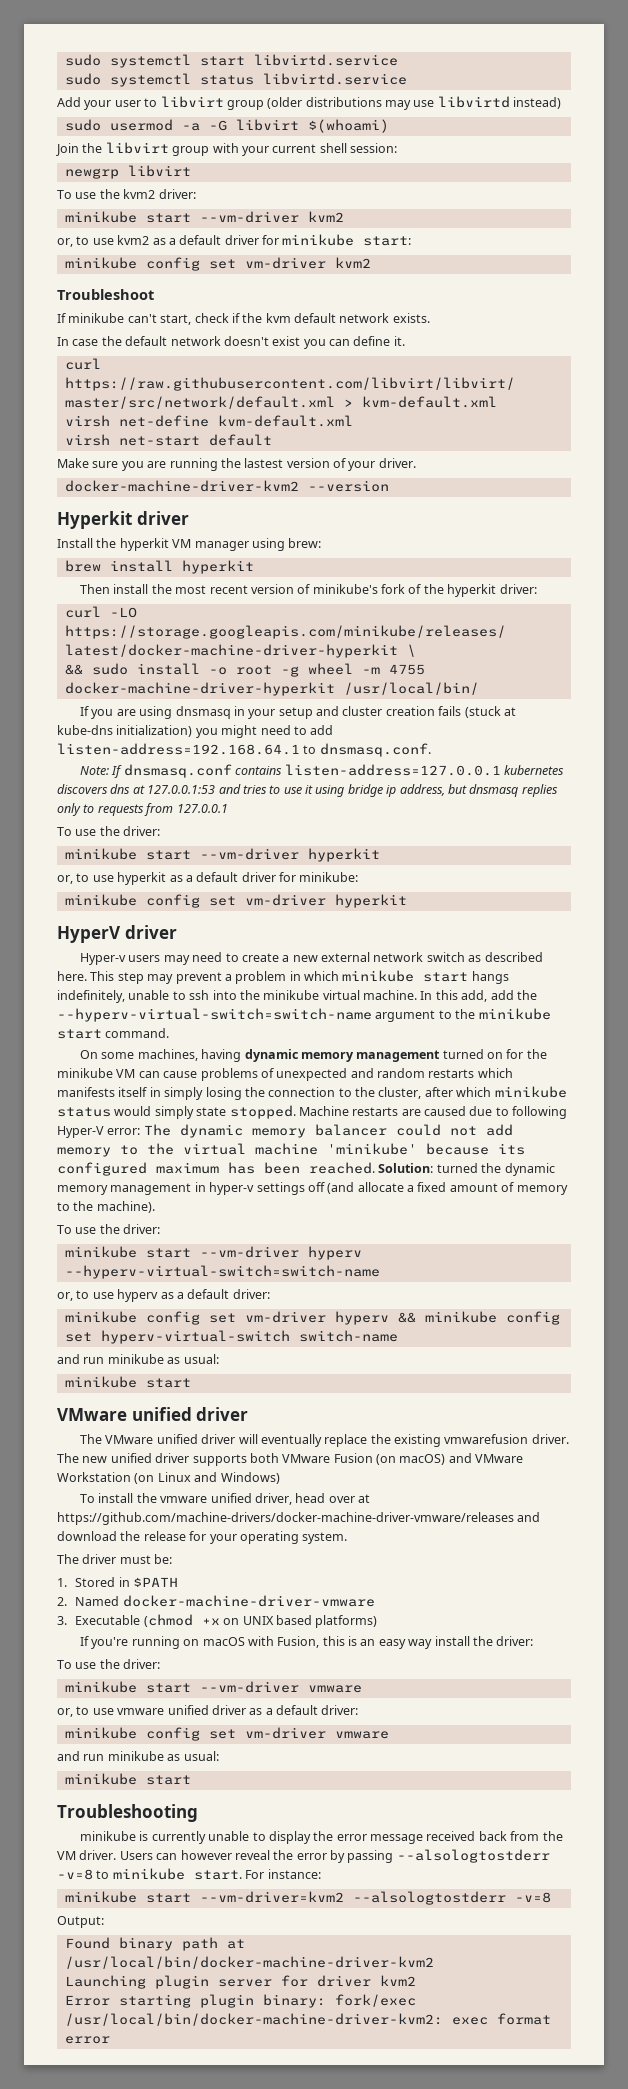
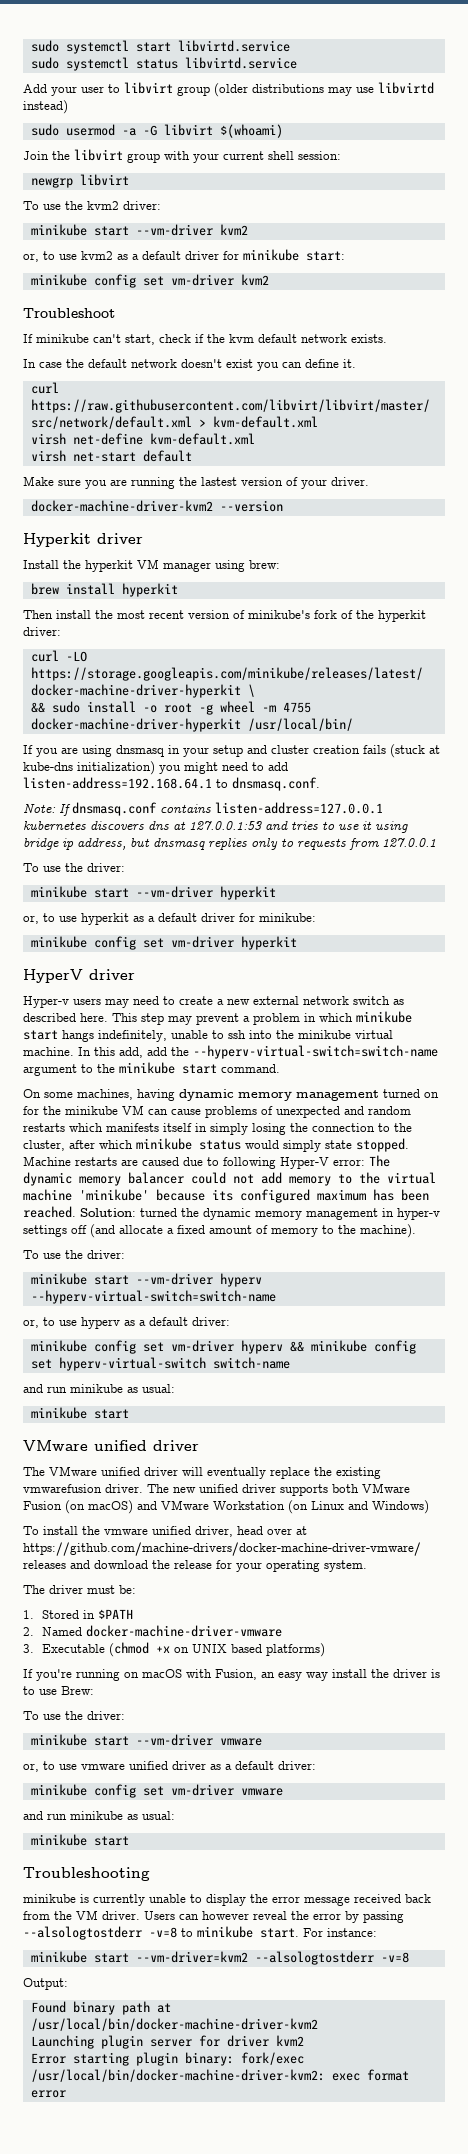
[322,1636,358,1646] this is -> (257, 1674) none
[496,1636,534,1646] driver: -> [393,1669,440,1678] [23,1686,94,1695] driver is to use Brew:

